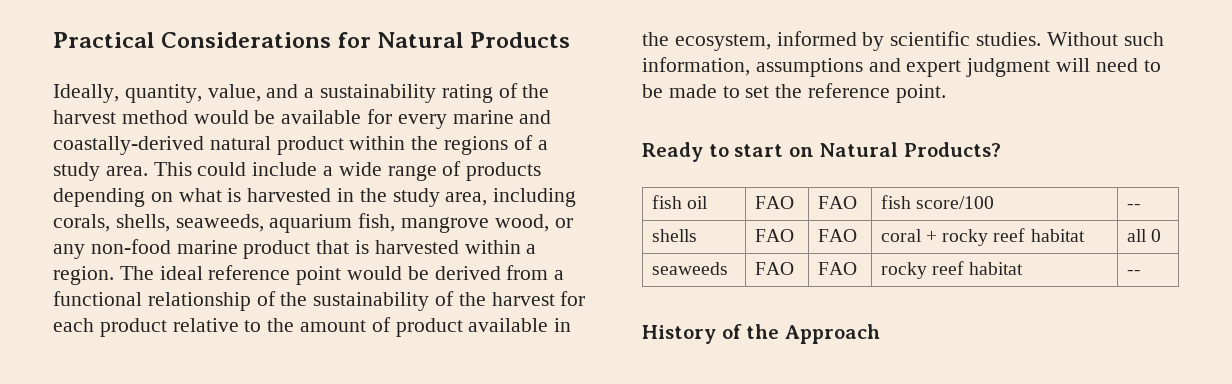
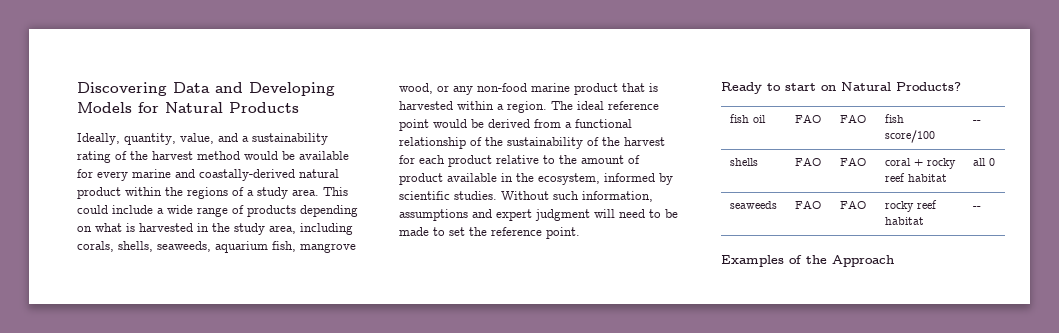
[53,32,332,48] Practical Considerations -> [77,82,335,96] [77,102,132,113] Discovering Data and Developing Models
[642,325,716,344] History -> [721,255,784,267] Examples

